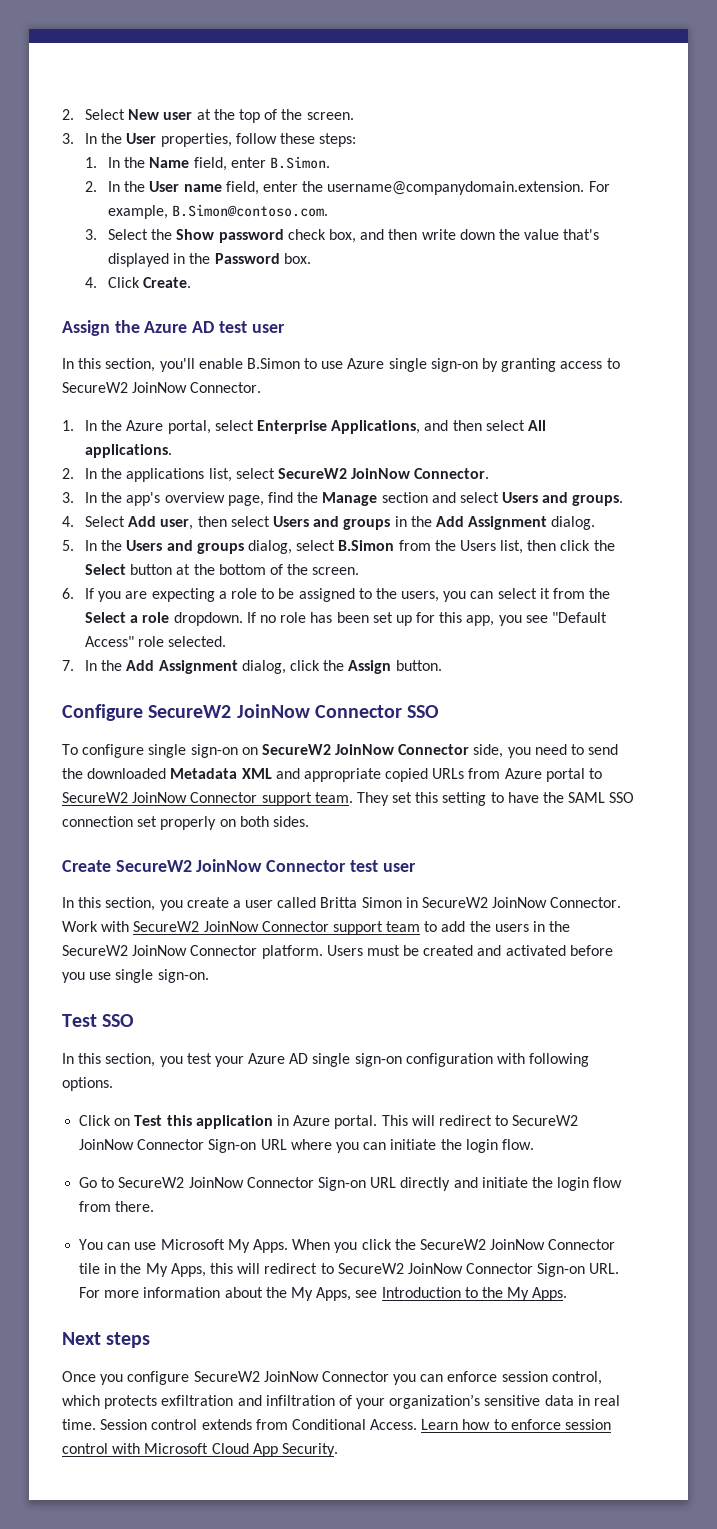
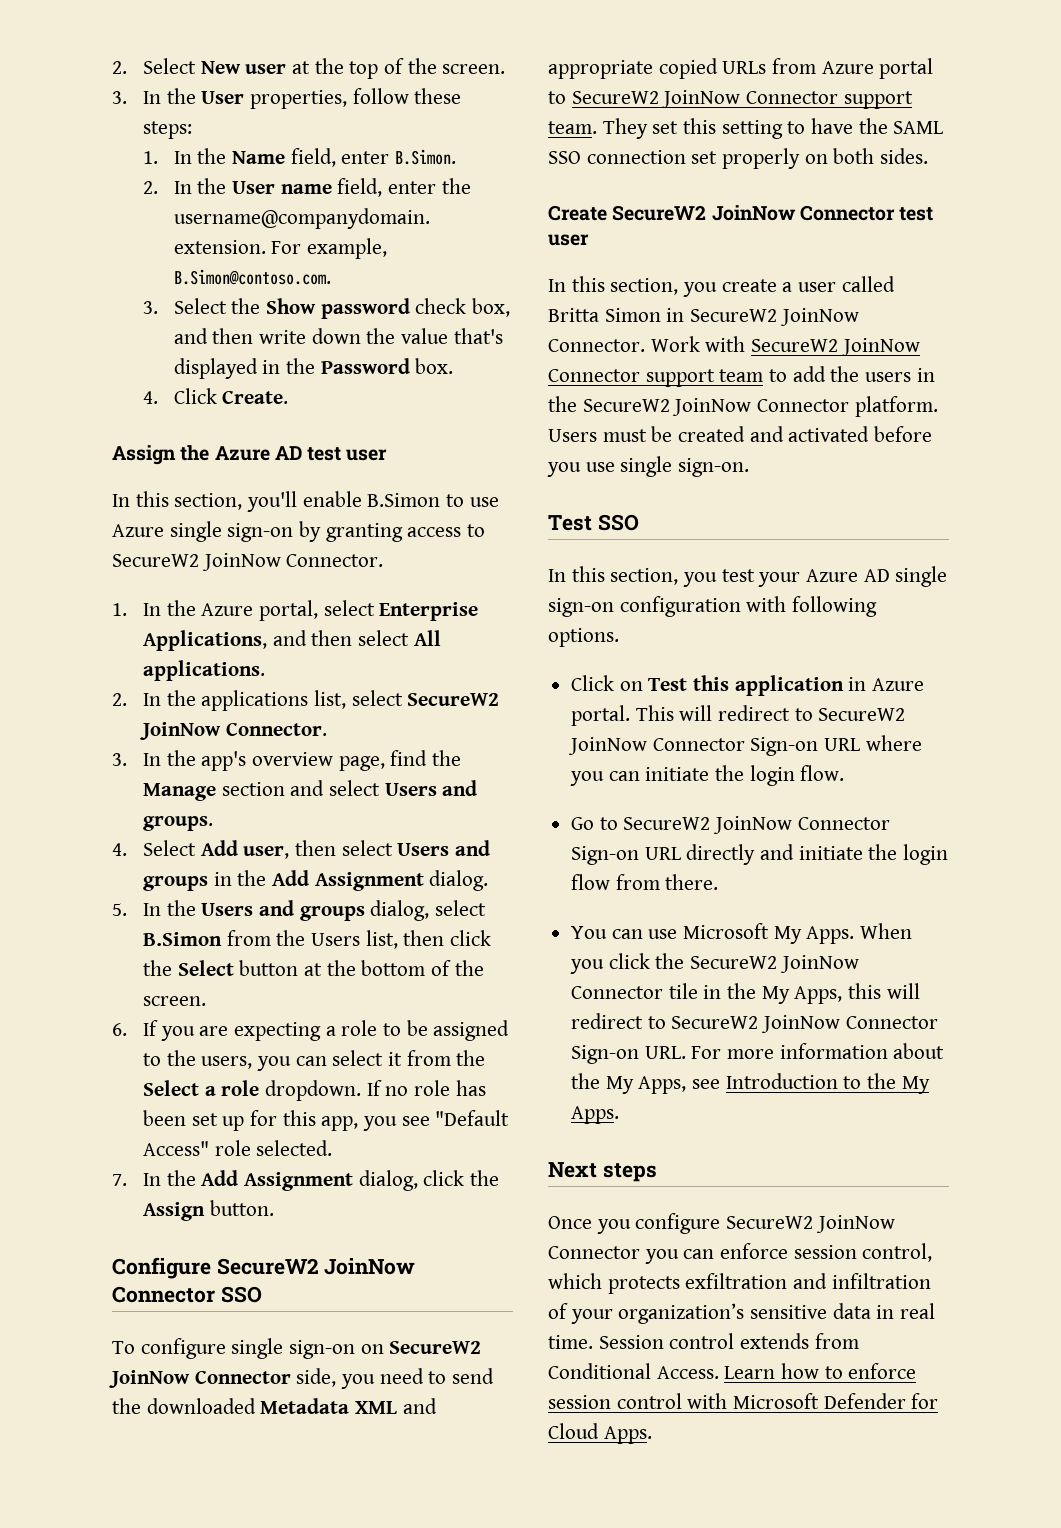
[211,1443,338,1457] Cloud App Security. -> [823,1393,939,1409] [548,1423,652,1444] Defender for Cloud Apps.

